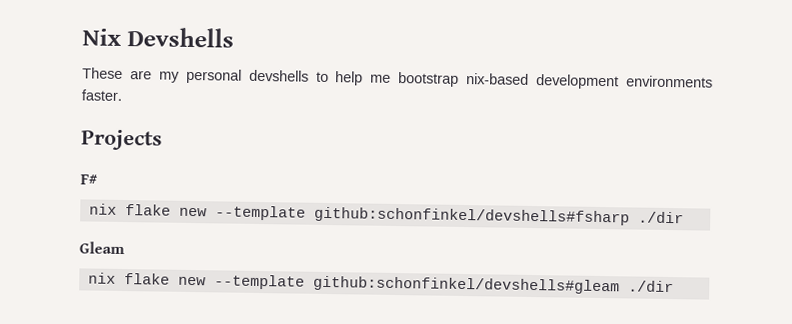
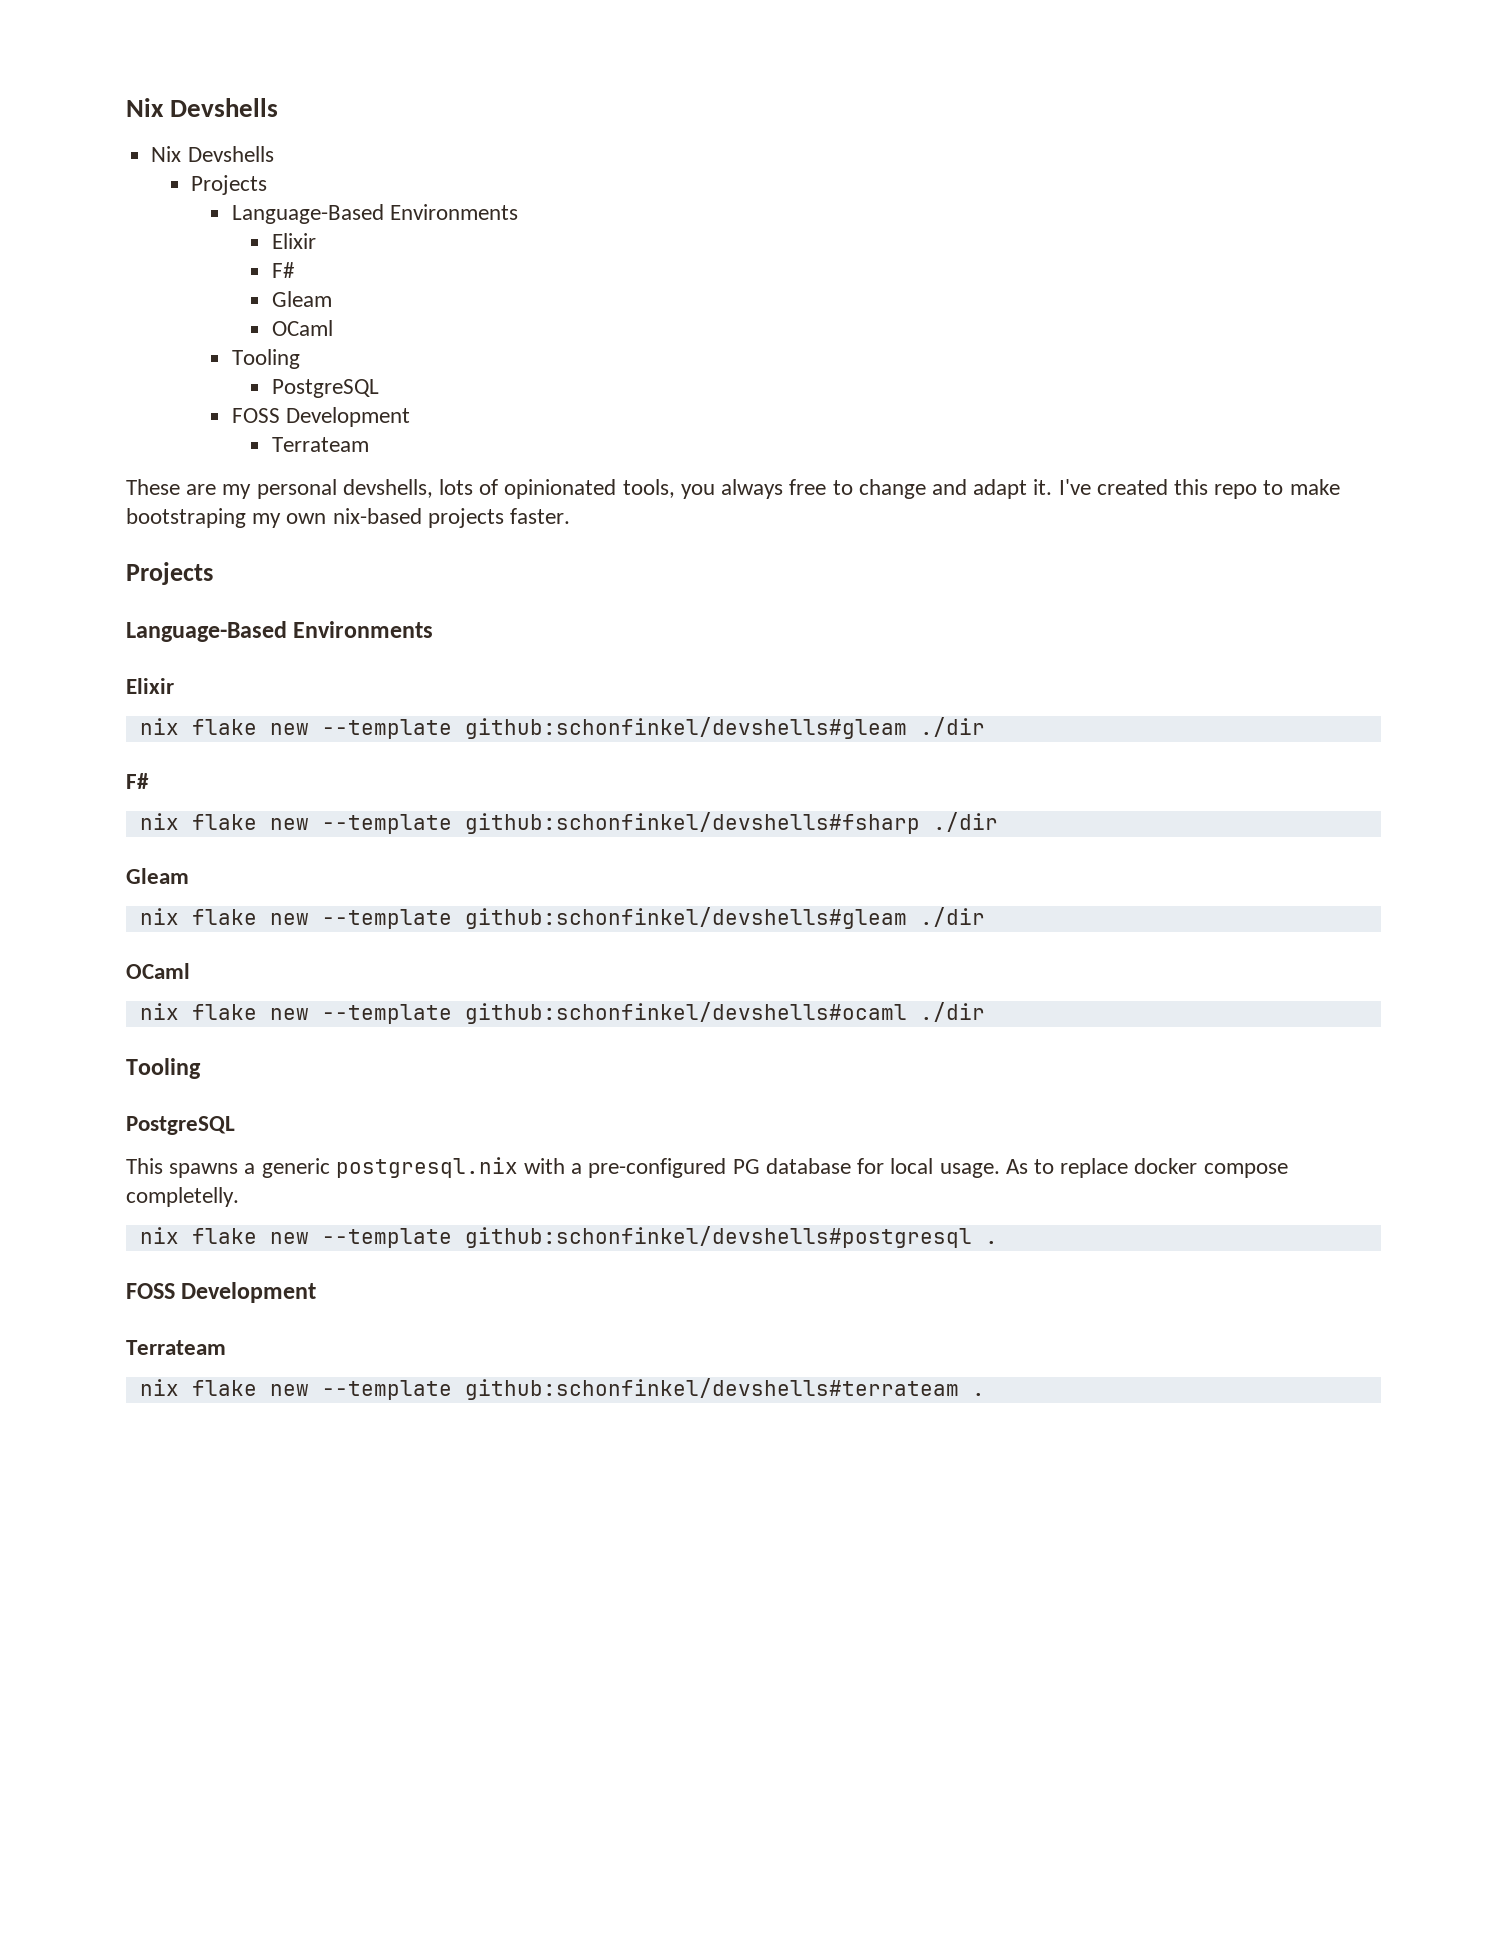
[82,27,234,48] [82,67,714,90] [81,89,123,101] [81,129,162,151] Nix Devshells // These are my personal devshells to help me bootstrap nix-based development environments faster. // Projects -> [126,98,279,117] [151,146,274,162] [191,175,268,195] [231,204,518,224] [271,233,316,249] [271,262,295,278] [271,291,332,307] [271,320,333,336] [231,349,300,369] [271,379,379,398] [231,407,410,427] [271,437,369,452] [126,479,1340,499] [126,508,571,528] [126,562,213,585] [126,621,434,642] [126,678,174,694] [139,717,985,739] Nix Devshells // Nix Devshells // Projects // Language-Based Environments // Elixir // F# // Gleam // OCaml // Tooling // PostgreSQL // FOSS Development // Terrateam // These are my personal devshells, lots of opinionated tools, you always free to change and adapt it. I've created this repo to make bootstraping my own nix-based projects faster. // Projects // Language-Based Environments // Elixir // nix flake new --template github:schonfinkel/devshells#gleam ./dir
(674, 286) none -> [126,963,190,979] [139,1002,985,1024] [126,1058,201,1079] [126,1116,235,1135] [126,1157,1288,1178] [126,1187,239,1207] [139,1226,998,1248] [126,1282,317,1303] [126,1340,226,1355] [139,1378,985,1400] // OCaml // nix flake new --template github:schonfinkel/devshells#ocaml ./dir // Tooling // PostgreSQL // This spawns a generic postgresql.nix with a pre-configured PG database for local usage. As to replace docker compose completelly. // nix flake new --template github:schonfinkel/devshells#postgresql . // FOSS Development // Terrateam // nix flake new --template github:schonfinkel/devshells#terrateam .

